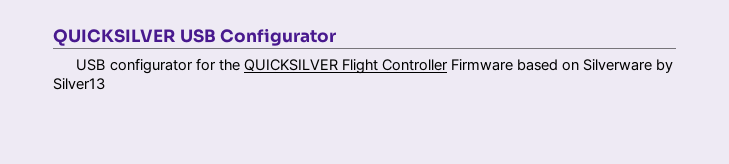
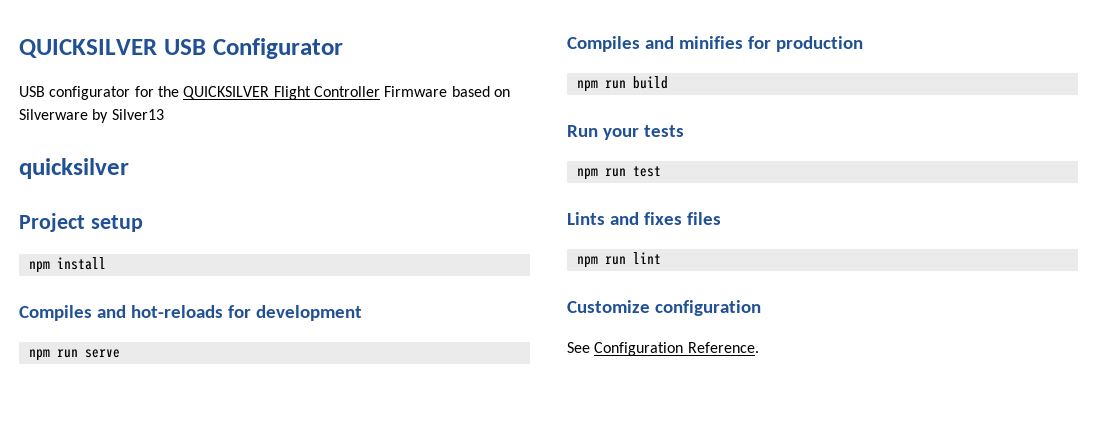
(105, 84) none -> [19,158,129,179] [19,213,143,232] [28,257,106,273] [19,305,362,321] [28,349,120,361] [567,36,863,52] [576,76,668,92] [567,125,684,140] [576,166,661,180] [567,212,721,225] [576,252,661,268] [567,300,761,316] [567,342,759,356] // quicksilver // Project setup // npm install // Compiles and hot-reloads for development // npm run serve // Compiles and minifies for production // npm run build // Run your tests // npm run test // Lints and fixes files // npm run lint // Customize configuration // See Configuration Reference.

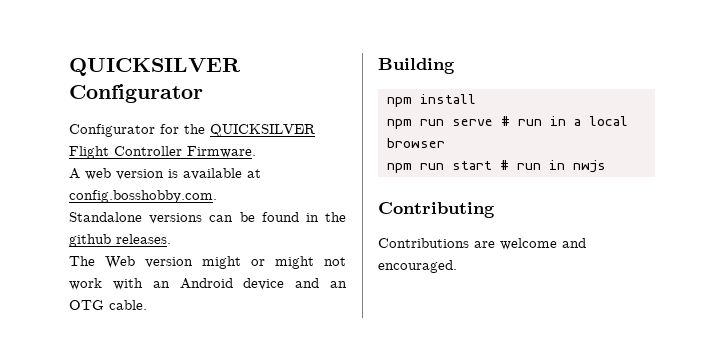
[19,39,206,58] QUICKSILVER USB -> [69,58,241,76] QUICKSILVER
[19,86,131,100] USB configurator -> [69,124,155,137] Configurator
[384,86,510,97] [19,109,164,123] [19,158,129,179] [19,213,143,232] [28,257,106,273] [19,305,362,321] [28,349,120,361] [567,36,863,52] [576,76,668,92] [567,125,684,140] [576,166,661,180] [567,212,721,225] [576,252,661,268] [567,300,761,316] [567,342,759,356] Firmware based on Silverware by Silver13 // quicksilver // Project setup // npm install // Compiles and hot-reloads for development // npm run serve // Compiles and minifies for production // npm run build // Run your tests // npm run test // Lints and fixes files // npm run lint // Customize configuration // See Configuration Reference. -> [187,146,256,158] [69,168,261,180] [69,190,217,203] [69,212,346,224] [69,234,171,247] [69,256,346,269] [69,278,347,290] [69,300,147,310] [378,58,455,74] [386,94,476,107] [386,116,628,129] [386,138,445,148] [386,160,606,173] [378,202,495,218] [378,238,586,250] [378,260,457,273] Firmware. // A web version is available at config.bosshobby.com. // Standalone versions can be found in the github releases. // The Web version might or might not work with an Android device and an OTG cable. // Building // npm install // npm run serve # run in a local browser // npm run start # run in nwjs // Contributing // Contributions are welcome and encouraged.

